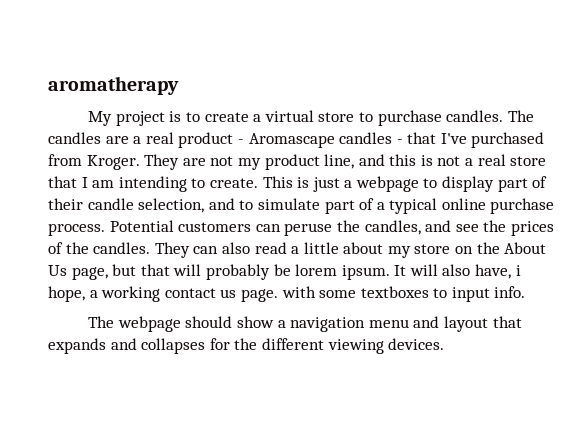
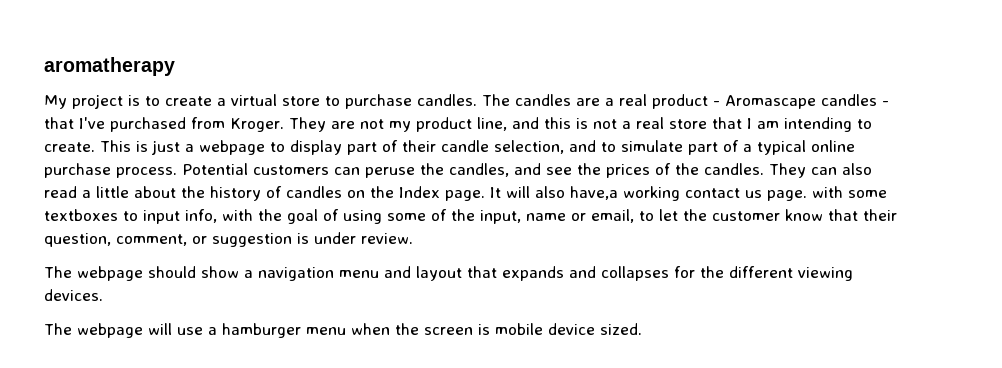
[387,242,547,258] [48,264,521,280] [48,286,98,302] my store on the About Us page, but that will probably be lorem ipsum. It will also have, i hope, a -> [181,186,618,201] the history of candles on the Index page. It will also have,a
[494,286,526,298] info. -> [185,209,897,224] [44,232,413,247] info, with the goal of using some of the input, name or email, to let the customer know that their question, comment, or suggestion is under review.
(445, 344) none -> [44,323,642,338] // The webpage will use a hamburger menu when the screen is mobile device sized.

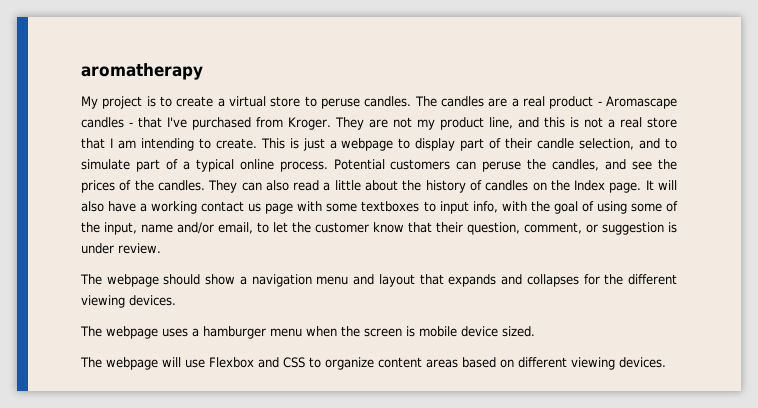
[345,94,412,109] purchase -> [321,98,360,109] peruse
[44,163,111,178] purchase -> (274, 164) none
[570,186,618,200] have,a -> [108,201,148,212] have a
[767,190,807,201] page. -> [265,203,294,214] page
[571,213,586,221] or -> [177,222,214,234] and/or
[148,323,203,335] will use -> [162,328,188,337] uses
(642, 329) none -> [80,357,666,370] // The webpage will use Flexbox and CSS to organize content areas based on different viewing devices.

